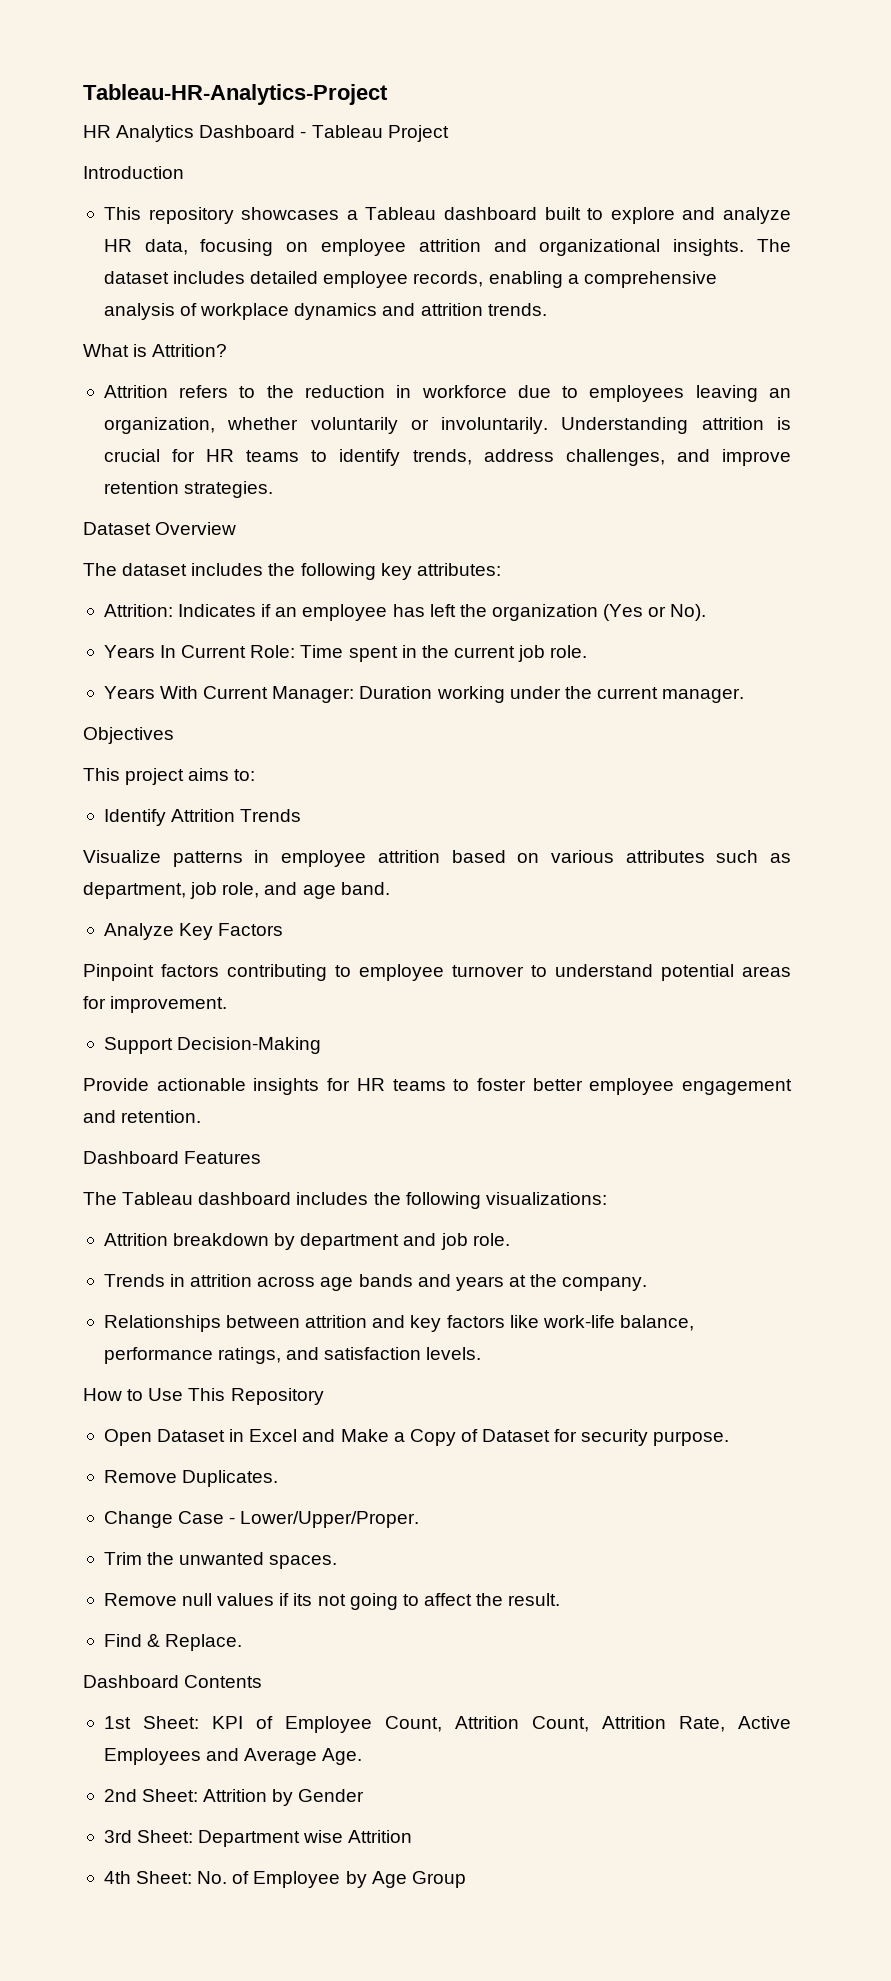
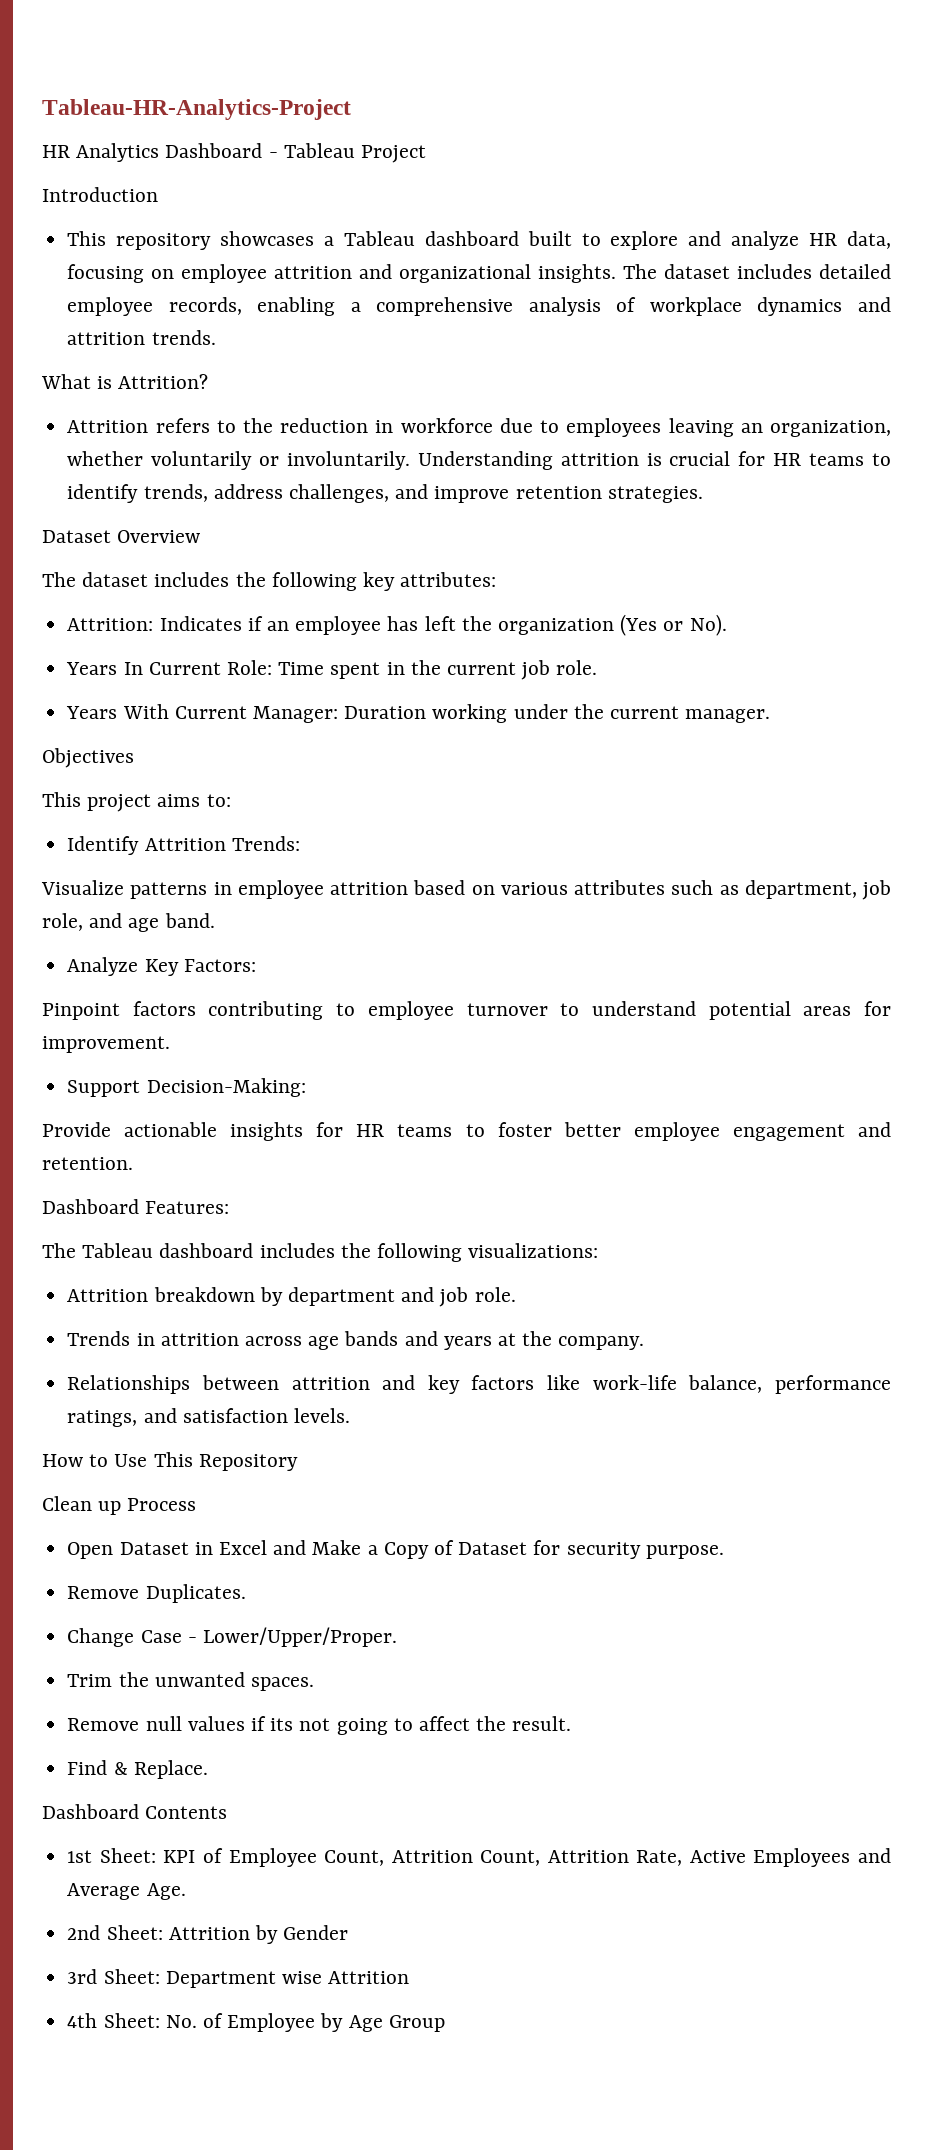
[240,809,302,822] Trends -> [231,836,300,851] Trends:
[218,923,284,936] Factors -> [183,959,256,972] Factors:
[177,1037,322,1054] Decision-Making -> [146,1078,306,1097] Decision-Making:
[184,1151,262,1164] Features -> [145,1201,230,1214] Features:
(324, 1396) none -> [42,1496,197,1515] // Clean up Process

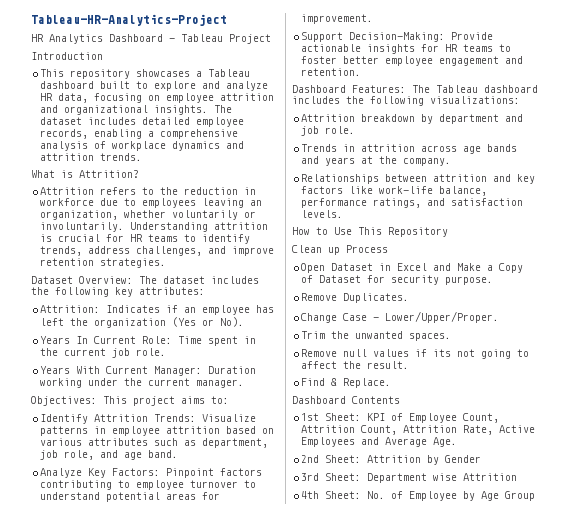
[117,530,201,543] Overview // -> [79,276,133,284] Overview:
[42,748,134,768] Objectives // -> [31,396,97,406] Objectives:
(300, 843) // -> (197, 418) none
(256, 965) // -> (161, 472) none
(306, 1087) // -> (446, 37) none
(230, 1207) // -> (406, 89) none

